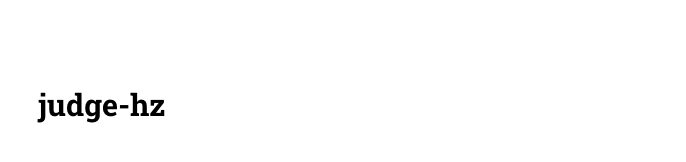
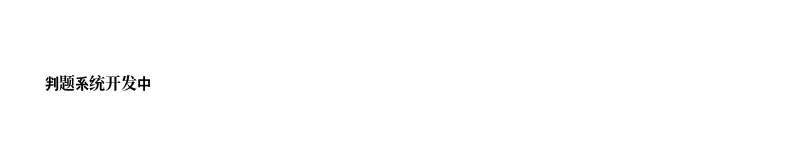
[37,92,165,123] judge-hz -> [45,74,151,92] 判题系统开发中

